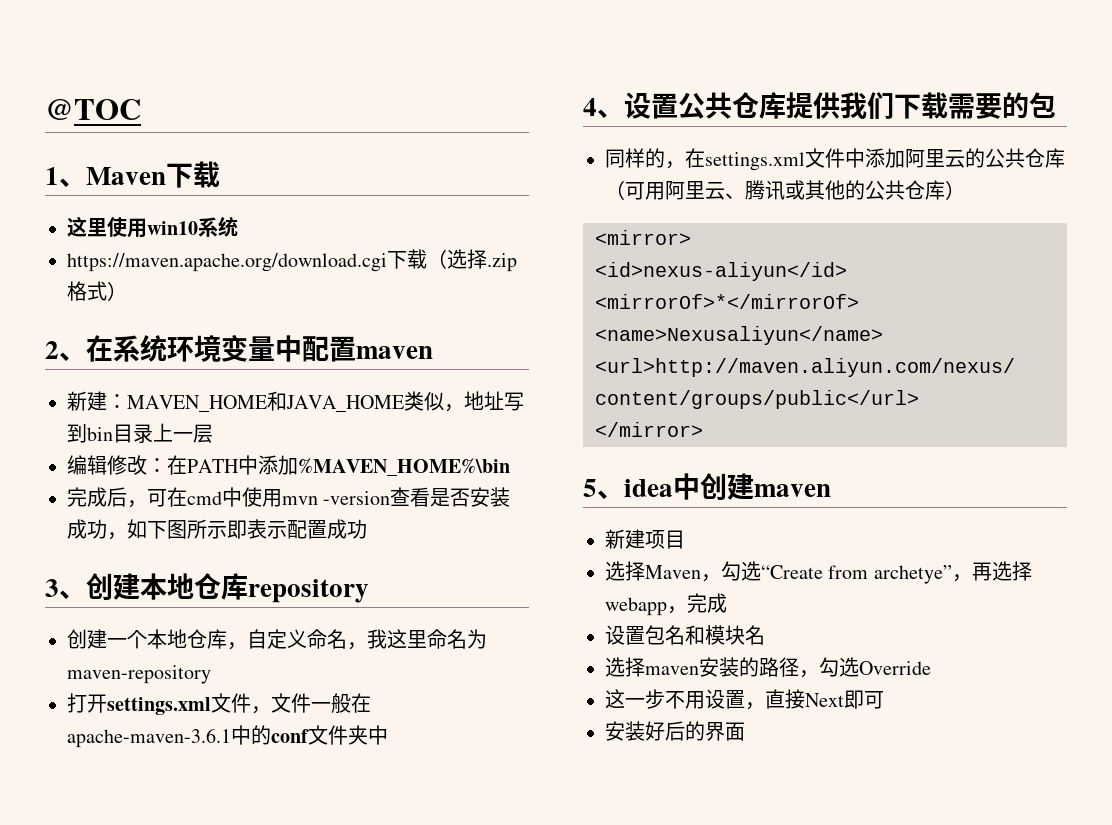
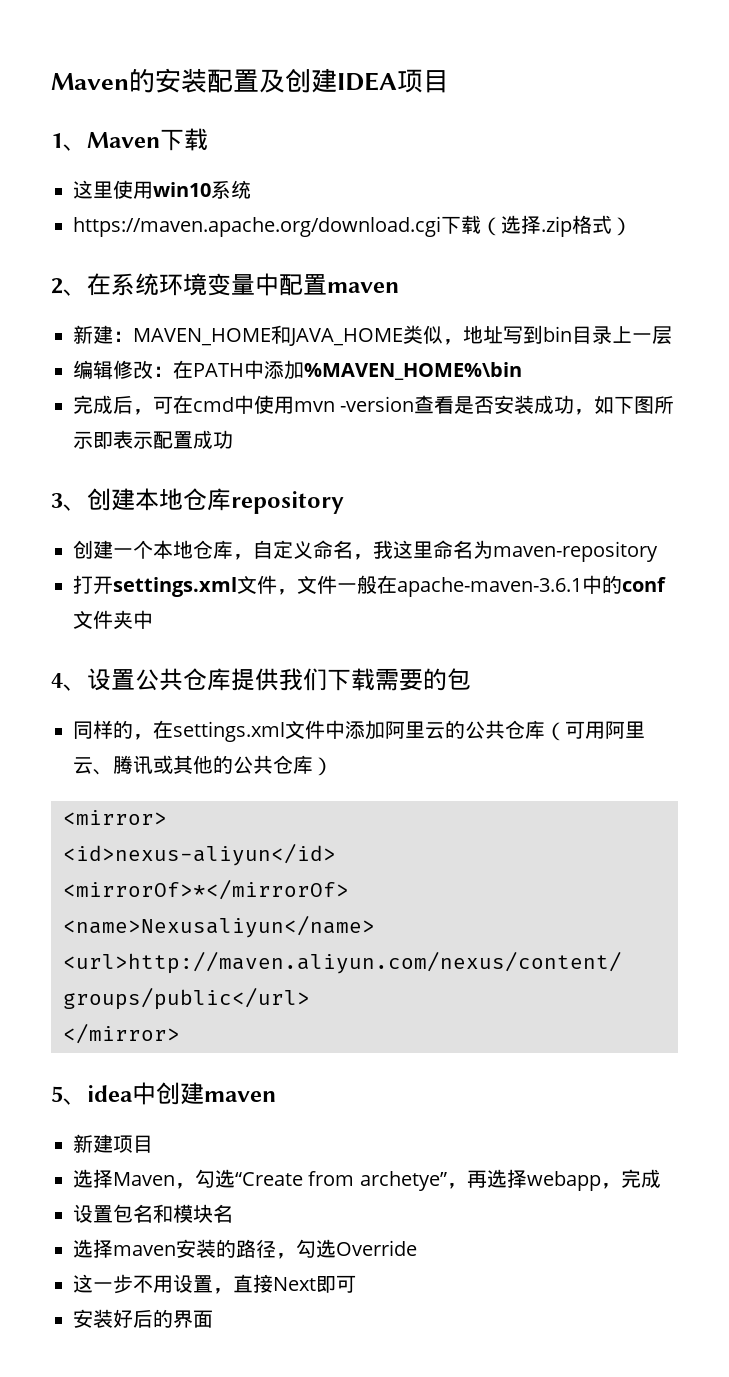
[45,99,141,120] @TOC -> [51,68,449,93] Maven的安装配置及创建IDEA项目

